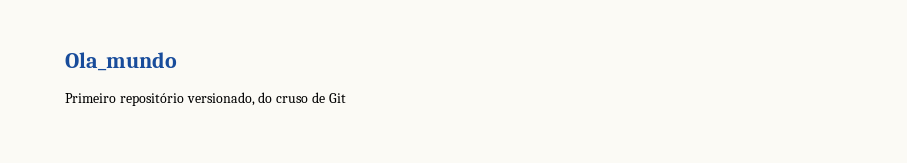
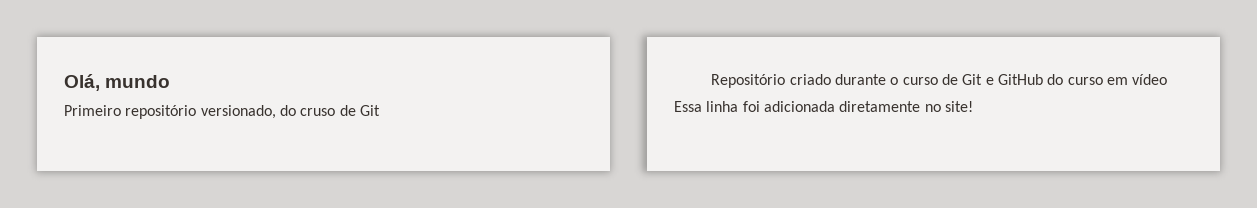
[65,52,177,71] Ola_mundo -> [64,74,171,91] Olá, mundo
(346, 98) none -> [711,74,1168,88] [674,101,973,112] // Repositório criado durante o curso de Git e GitHub do curso em vídeo // Essa linha foi adicionada diretamente no site!

